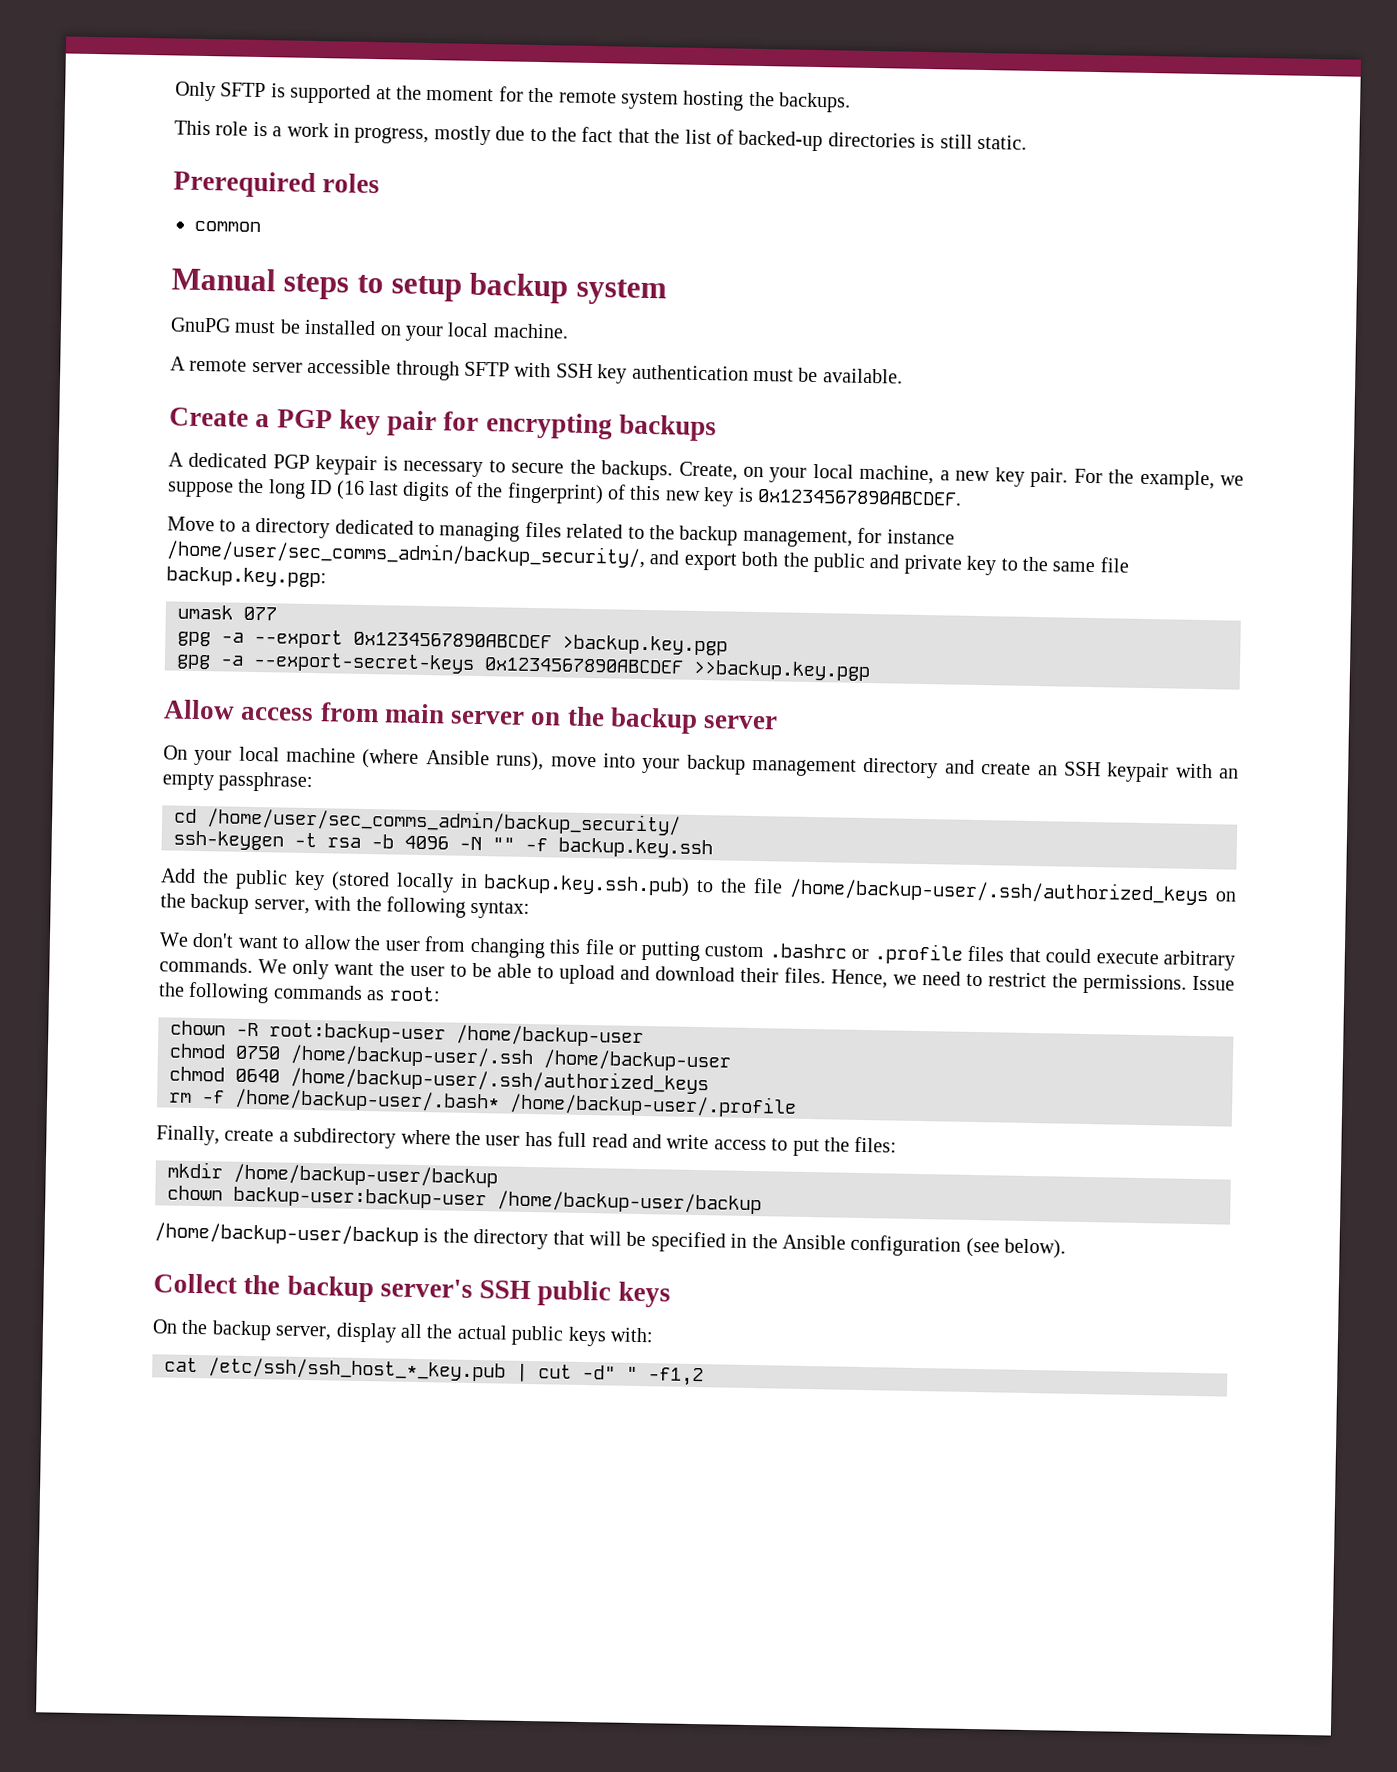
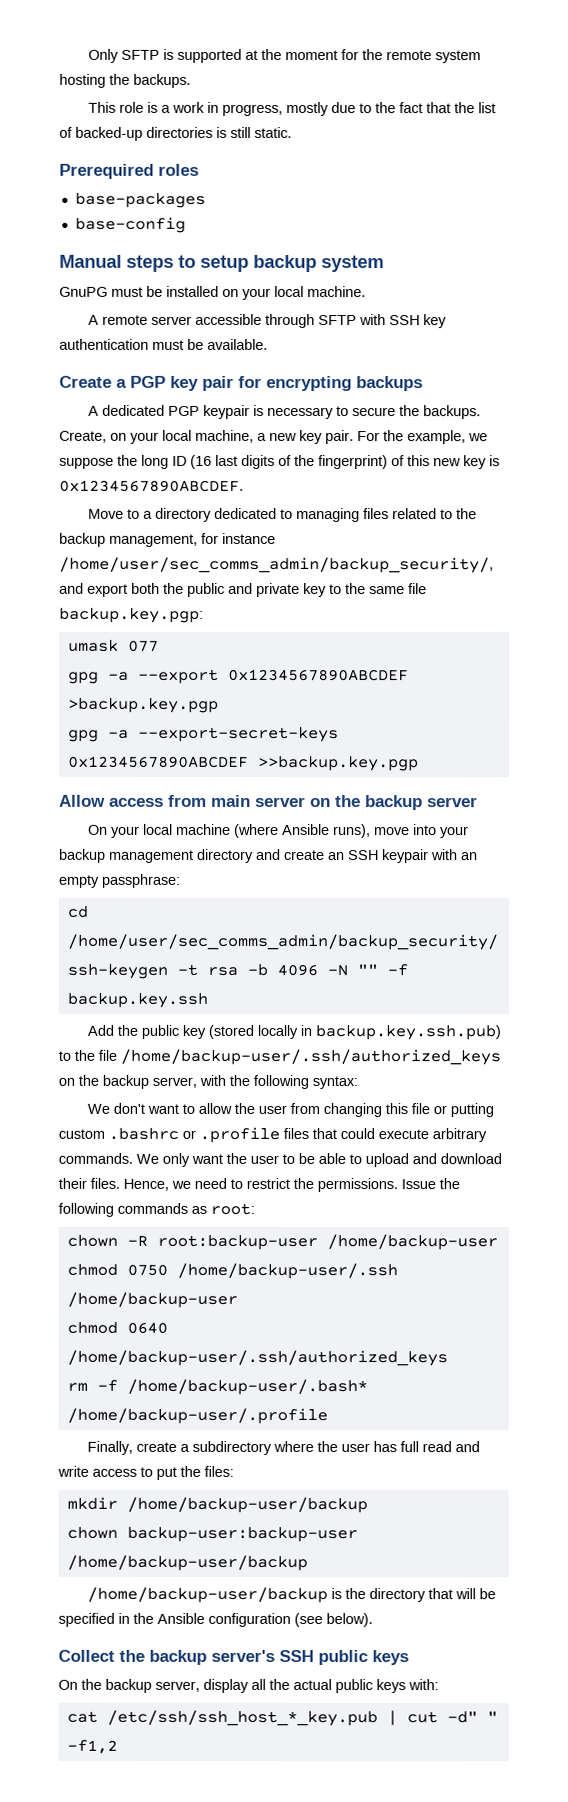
[194,220,261,233] common -> [74,192,206,208] [74,216,186,233] base-packages // base-config

